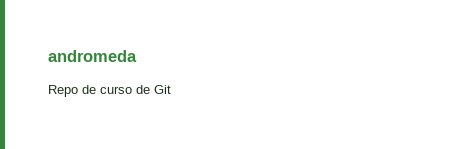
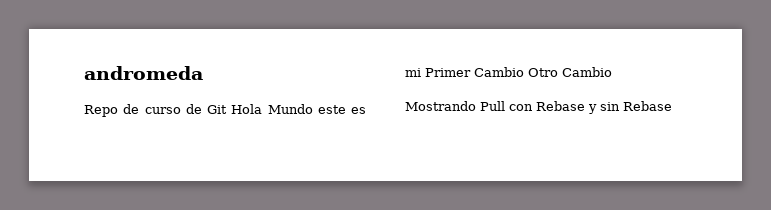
(171, 89) none -> [231,104,366,114] [405,67,612,77] [405,101,672,114] Hola Mundo este es mi Primer Cambio Otro Cambio // Mostrando Pull con Rebase y sin Rebase

